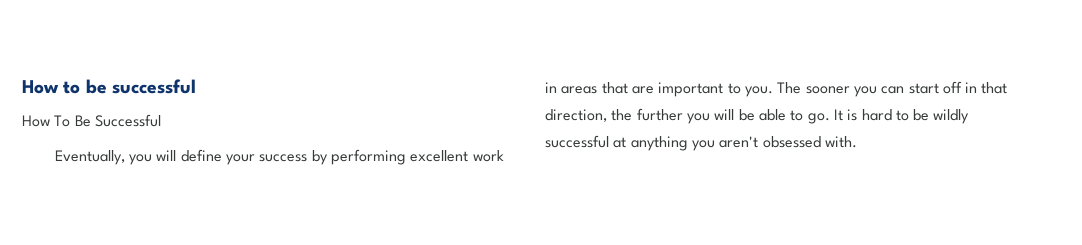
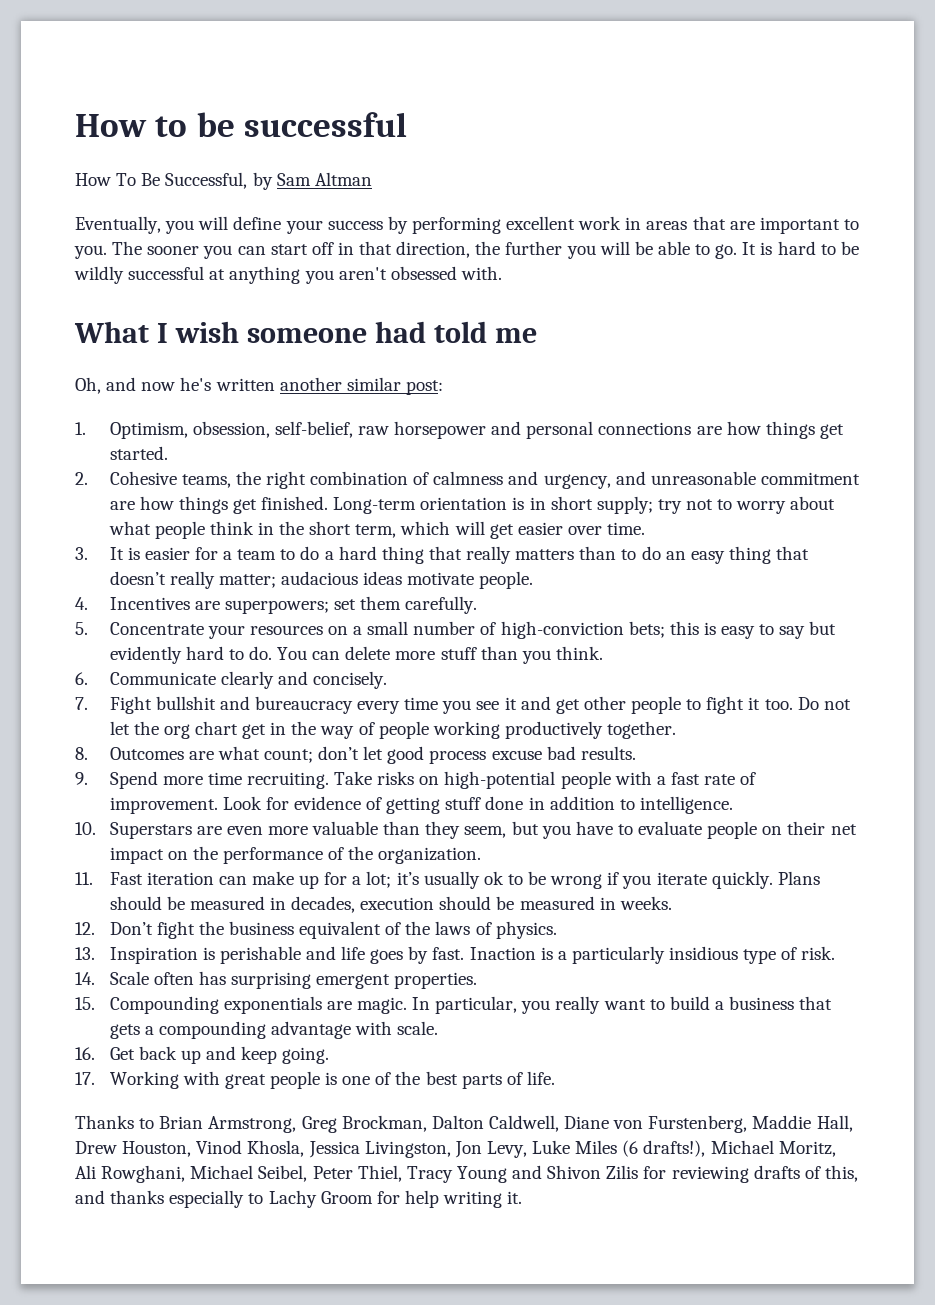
[94,114,161,127] Successful -> [165,172,372,190] Successful, by Sam Altman
(857, 142) none -> [74,321,537,343] [75,377,443,395] [75,421,844,439] [109,446,168,460] [75,471,860,489] [109,496,836,514] [108,521,646,539] [75,546,810,564] [109,571,534,589] [75,596,478,614] [75,621,837,639] [109,646,603,664] [75,671,387,689] [75,696,851,714] [109,721,677,739] [75,746,636,764] [75,771,757,789] [109,796,733,814] [75,821,857,839] [109,846,482,864] [75,871,820,889] [109,896,672,913] [75,921,557,939] [75,946,836,964] [75,971,478,989] [75,996,833,1014] [109,1021,439,1039] [75,1046,330,1064] [75,1071,555,1089] [75,1115,853,1133] [75,1140,836,1158] [75,1165,858,1183] [75,1190,523,1208] // What I wish someone had told me // Oh, and now he's written another similar post: // 1. Optimism, obsession, self-belief, raw horsepower and personal connections are how things get started. // 2. Cohesive teams, the right combination of calmness and urgency, and unreasonable commitment are how things get finished. Long-term orientation is in short supply; try not to worry about what people think in the short term, which will get easier over time. // 3. It is easier for a team to do a hard thing that really matters than to do an easy thing that doesn’t really matter; audacious ideas motivate people. // 4. Incentives are superpowers; set them carefully. // 5. Concentrate your resources on a small number of high-conviction bets; this is easy to say but evidently hard to do. You can delete more stuff than you think. // 6. Communicate clearly and concisely. // 7. Fight bullshit and bureaucracy every time you see it and get other people to fight it too. Do not let the org chart get in the way of people working productively together. // 8. Outcomes are what count; don’t let good process excuse bad results. // 9. Spend more time recruiting. Take risks on high-potential people with a fast rate of improvement. Look for evidence of getting stuff done in addition to intelligence. // 10. Superstars are even more valuable than they seem, but you have to evaluate people on their net impact on the performance of the organization. // 11. Fast iteration can make up for a lot; it’s usually ok to be wrong if you iterate quickly. Plans should be measured in decades, execution should be measured in weeks. // 12. Don’t fight the business equivalent of the laws of physics. // 13. Inspiration is perishable and life goes by fast. Inaction is a particularly insidious type of risk. // 14. Scale often has surprising emergent properties. // 15. Compounding exponentials are magic. In particular, you really want to build a business that gets a compounding advantage with scale. // 16. Get back up and keep going. // 17. Working with great people is one of the best parts of life. // Thanks to Brian Armstrong, Greg Brockman, Dalton Caldwell, Diane von Furstenberg, Maddie Hall, Drew Houston, Vinod Khosla, Jessica Livingston, Jon Levy, Luke Miles (6 drafts!), Michael Moritz, Ali Rowghani, Michael Seibel, Peter Thiel, Tracy Young and Shivon Zilis for reviewing drafts of this, and thanks especially to Lachy Groom for help writing it.

